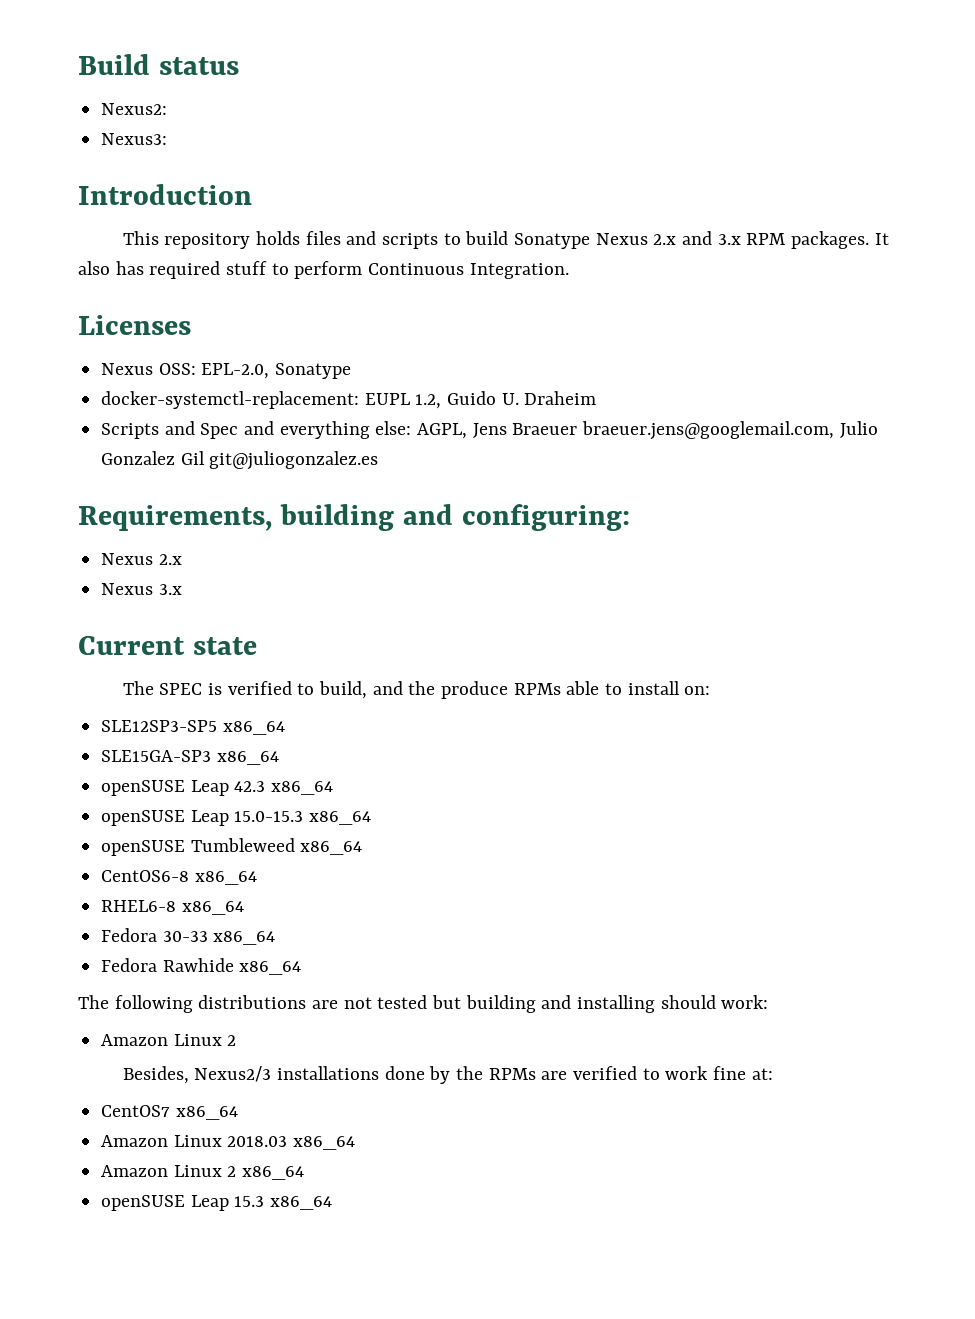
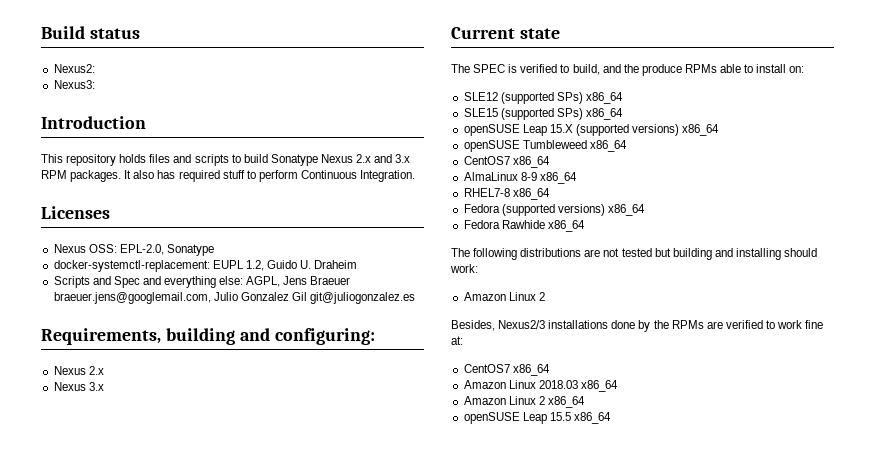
[101,720,285,735] [101,750,279,765] [101,780,334,796] [101,810,304,826] SLE12SP3-SP5 x86_64 // SLE15GA-SP3 x86_64 // openSUSE Leap 42.3 x86_64 // openSUSE Leap 15.0-15.3 -> [463,92,623,104] [463,108,623,120] [463,124,680,136] SLE12 (supported SPs) x86_64 // SLE15 (supported SPs) x86_64 // openSUSE Leap 15.X (supported versions)
[101,870,257,885] [101,900,244,915] [101,928,208,942] CentOS6-8 x86_64 // RHEL6-8 x86_64 // Fedora 30-33 -> [463,156,550,168] [463,172,577,184] [463,188,550,200] [463,204,605,216] CentOS7 x86_64 // AlmaLinux 8-9 x86_64 // RHEL7-8 x86_64 // Fedora (supported versions)
[234,1196,265,1207] 15.3 -> [549,412,571,421] 15.5

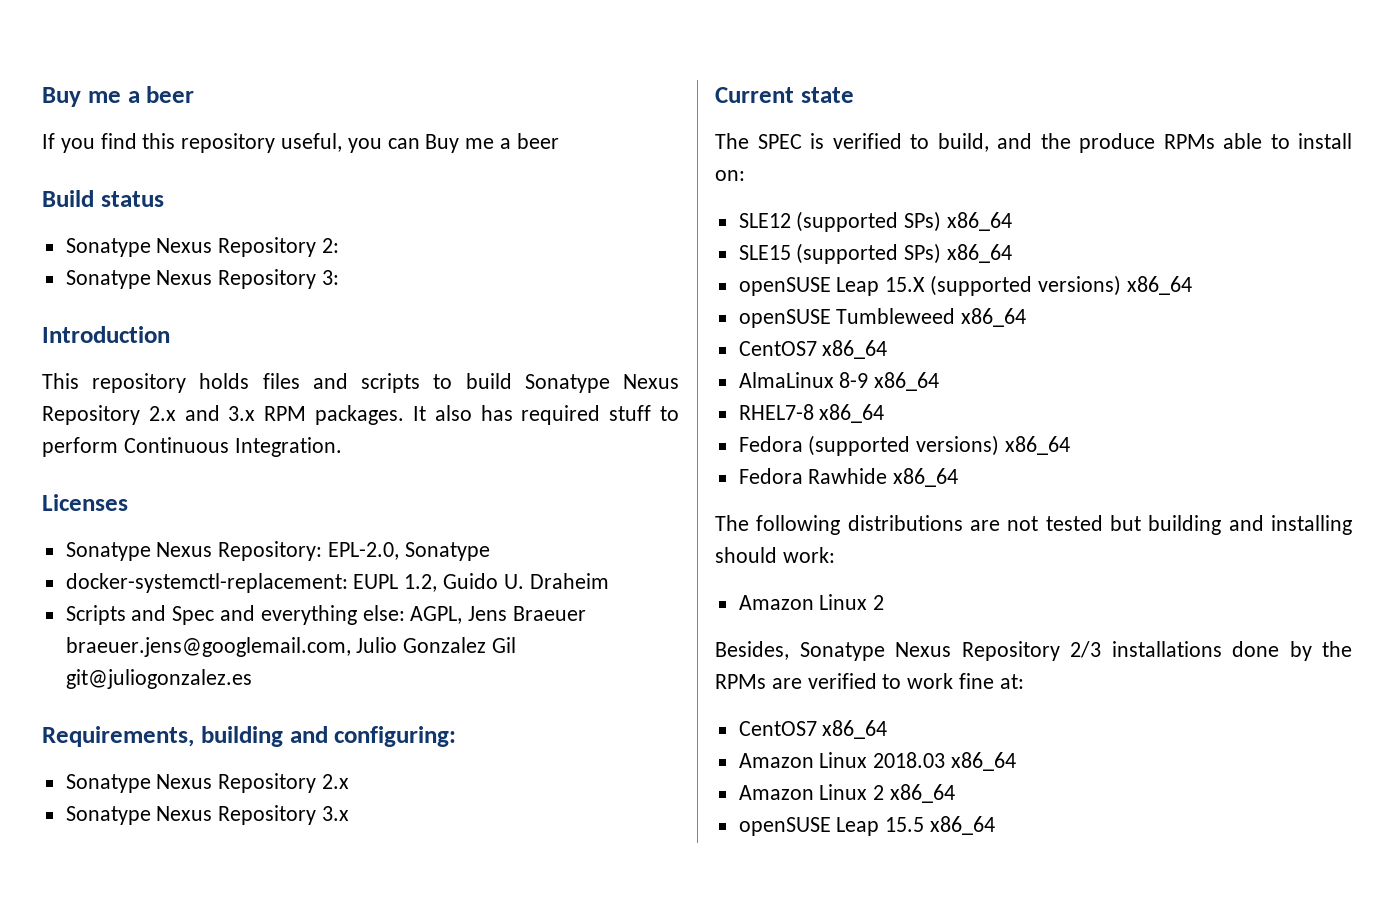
[41,26,140,39] [53,64,95,73] [53,80,95,89] Build status // Nexus2: // Nexus3: -> [42,86,195,107] [42,133,559,153] [42,190,164,207] [65,237,340,257] [65,269,340,289] Buy me a beer // If you find this repository useful, you can Buy me a beer // Build status // Sonatype Nexus Repository 2: // Sonatype Nexus Repository 3:
(353, 158) none -> [42,405,140,425] Repository
[53,244,117,253] Nexus OSS: -> [65,541,323,561] Sonatype Nexus Repository:
[53,366,104,375] [53,382,86,391] Nexus 2.x // Nexus -> [65,773,350,793] [65,805,317,825] Sonatype Nexus Repository 2.x // Sonatype Nexus Repository
[498,320,546,329] Nexus2/3 -> [799,641,1101,661] Sonatype Nexus Repository 2/3

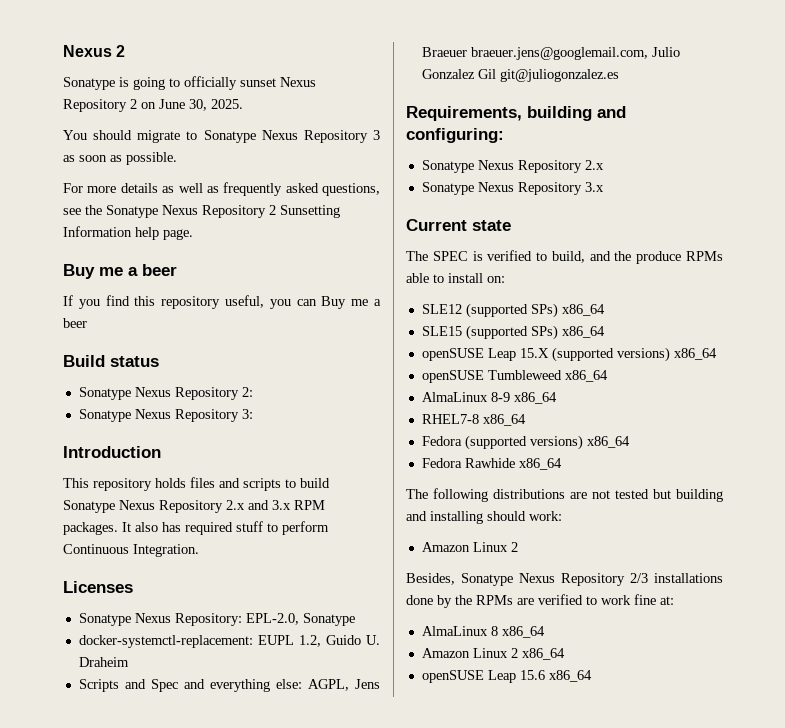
(42, 97) none -> [63,45,126,57] [63,76,316,90] [63,99,243,112] [63,130,380,143] [63,152,177,165] [63,182,380,196] [63,205,340,218] [63,226,193,240] Nexus 2 // Sonatype is going to officially sunset Nexus Repository 2 on June 30, 2025. // You should migrate to Sonatype Nexus Repository 3 as soon as possible. // For more details as well as frequently asked questions, see the Sonatype Nexus Repository 2 Sunsetting Information help page. //
[738,340,888,359] // CentOS7 x86_64 -> (608, 376) none
[738,720,888,739] [738,752,946,768] CentOS7 x86_64 // Amazon Linux 2018.03 -> [421,626,498,636] AlmaLinux 8
[885,817,925,832] 15.5 -> [519,670,545,680] 15.6

